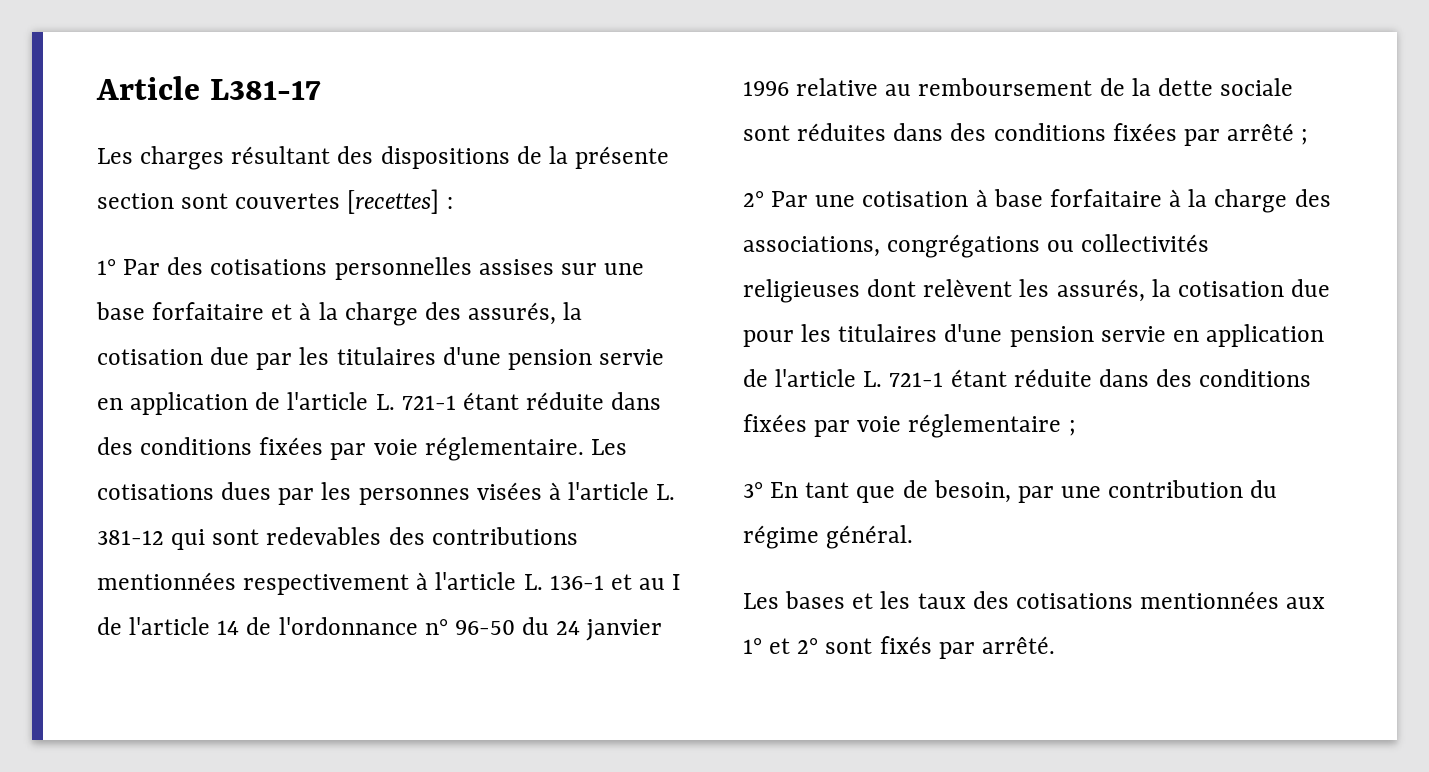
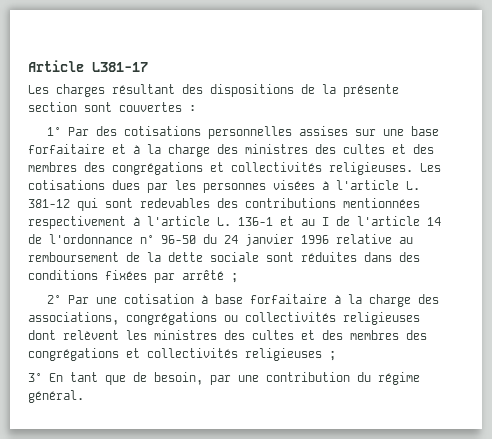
[347,189,440,214] [recettes] -> (182, 107) none
[468,302,583,325] [97,347,665,370] [97,392,662,415] [97,437,584,461] assurés, la cotisation due par les titulaires d'une pension servie en application de l'article L. 721-1 étant réduite dans des conditions fixées par voie réglementaire. -> [245,144,434,154] [28,162,413,175] ministres des cultes et des membres des congrégations et collectivités religieuses.
[1056,279,1331,302] [743,324,1325,347] [743,369,1312,387] [743,414,1062,438] assurés, la cotisation due pour les titulaires d'une pension servie en application de l'article L. 721-1 étant réduite dans des conditions fixées par voie réglementaire -> [154,330,427,340] [28,348,322,361] ministres des cultes et des membres des congrégations et collectivités religieuses
[743,591,1326,609] [743,636,1055,659] // Les bases et les taux des cotisations mentionnées aux 1° et 2° sont fixés par arrêté. -> (84, 396) none

